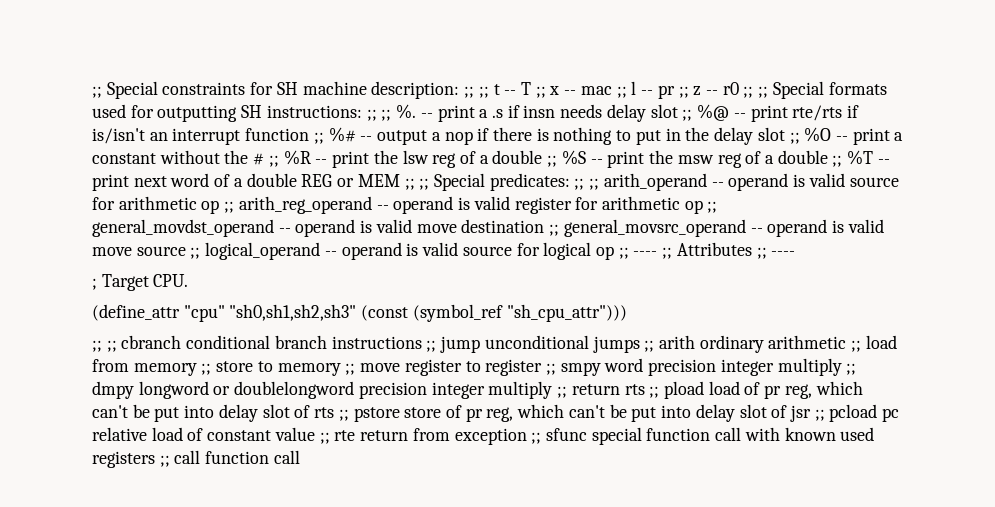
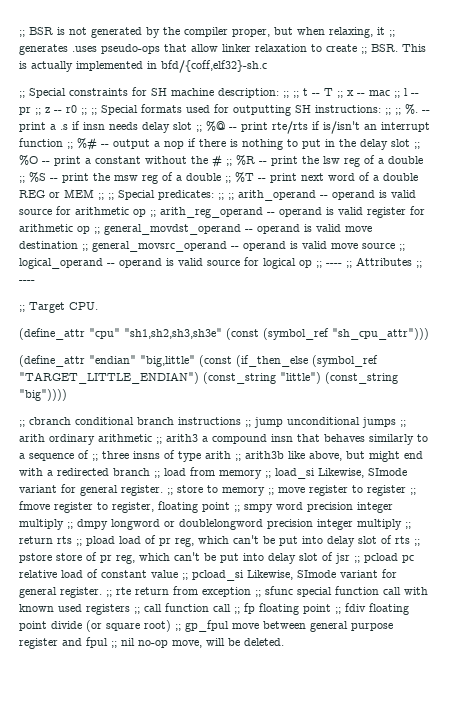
[92,86,102,98] ;; -> [19,27,395,38] [19,44,426,55] [19,60,267,73] [19,91,25,98] ;; BSR is not generated by the compiler proper, but when relaxing, it ;; generates .uses pseudo-ops that allow linker relaxation to create ;; BSR. This is actually implemented in bfd/{coff,elf32}-sh.c // ;;
[92,278,97,290] ; -> [19,305,25,312] ;;
[229,304,357,321] "sh0,sh1,sh2,sh3" -> [124,328,222,339] "sh1,sh2,sh3,sh3e"
[92,340,102,352] ;; -> [19,355,378,367] [19,372,398,384] [19,389,67,401] (define_attr "endian" "big,little" (const (if_then_else (symbol_ref "TARGET_LITTLE_ENDIAN") (const_string "little") (const_string "big")))) //
[865,335,897,349] [92,359,197,376] load from memory -> [166,434,428,445] [19,450,423,462] [19,467,407,479] [19,484,163,496] arith3 a compound insn that behaves similarly to a sequence of ;; three insns of type arith ;; arith3b like above, but might end with a redirected branch ;; load from memory ;; load_si Likewise, SImode variant for general register.
(556, 369) none -> [19,501,240,513] fmove register to register, floating point ;;
(330, 438) none -> [192,569,397,581] [19,587,112,598] pcload_si Likewise, SImode variant for general register. ;;
(300, 457) none -> [234,603,409,615] [19,620,393,632] [19,637,284,649] ;; fp floating point ;; fdiv floating point divide (or square root) ;; gp_fpul move between general purpose register and fpul ;; nil no-op move, will be deleted.

